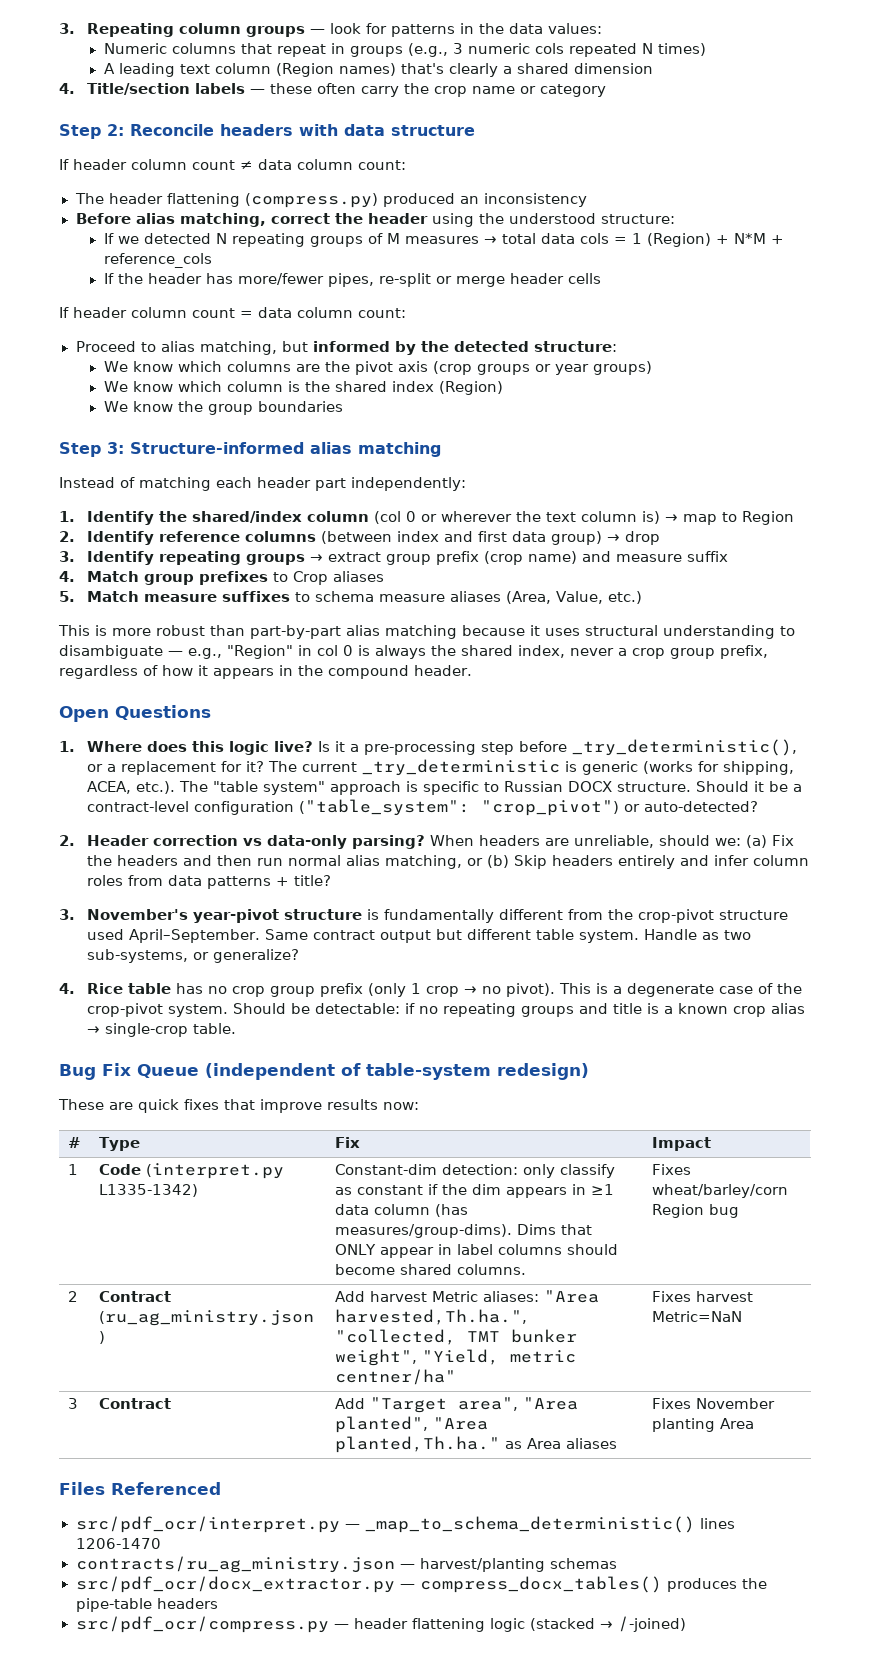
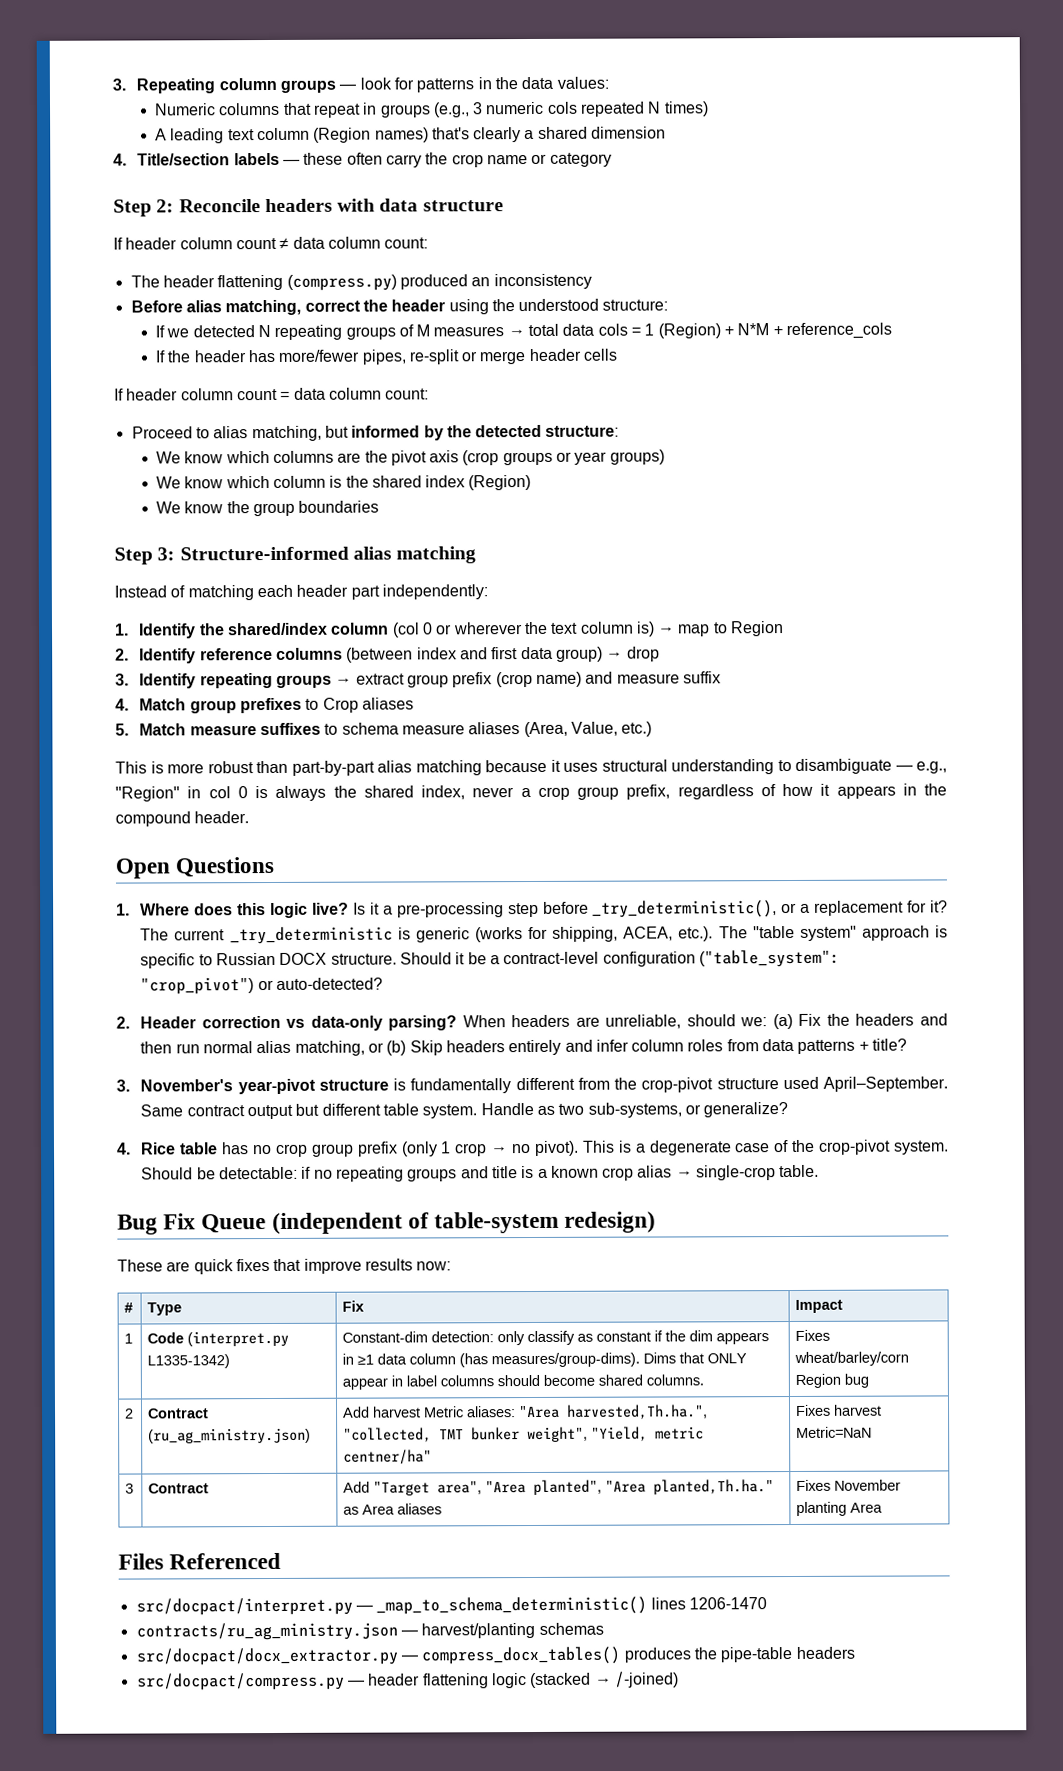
[75,1516,340,1533] src/pdf_ocr/interpret.py -> [135,1597,353,1616] src/docpact/interpret.py
[75,1576,395,1593] src/pdf_ocr/docx_extractor.py -> [135,1647,398,1666] src/docpact/docx_extractor.py
[75,1616,329,1633] src/pdf_ocr/compress.py -> [136,1672,345,1691] src/docpact/compress.py

